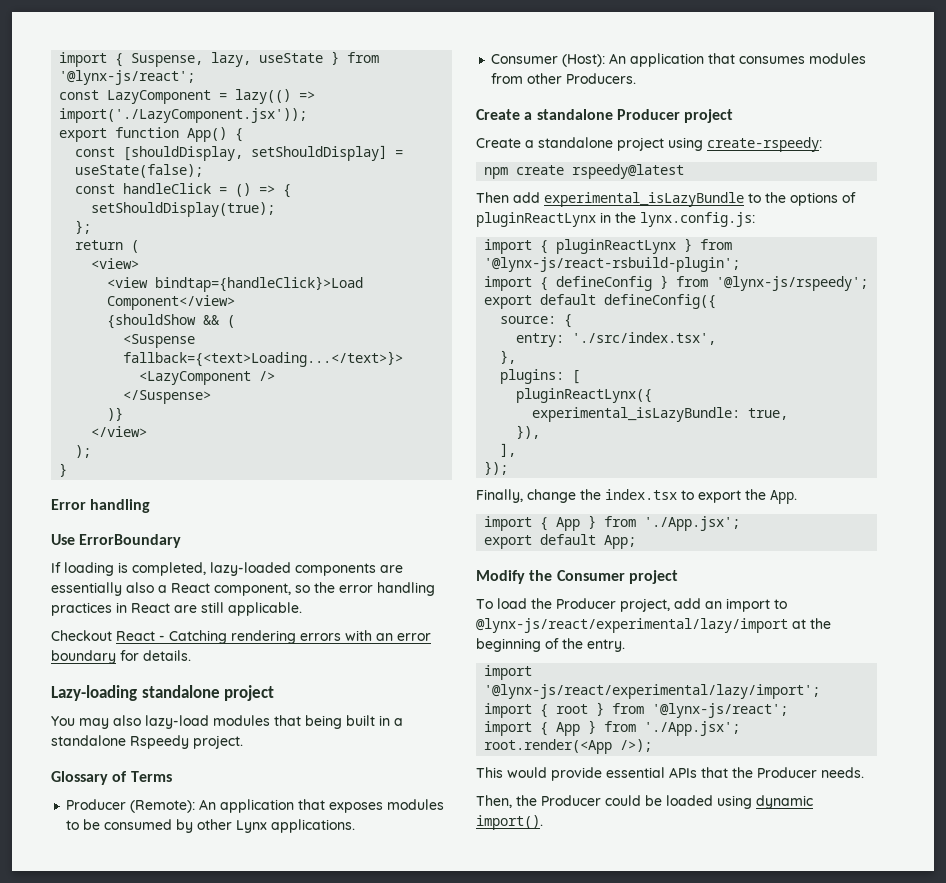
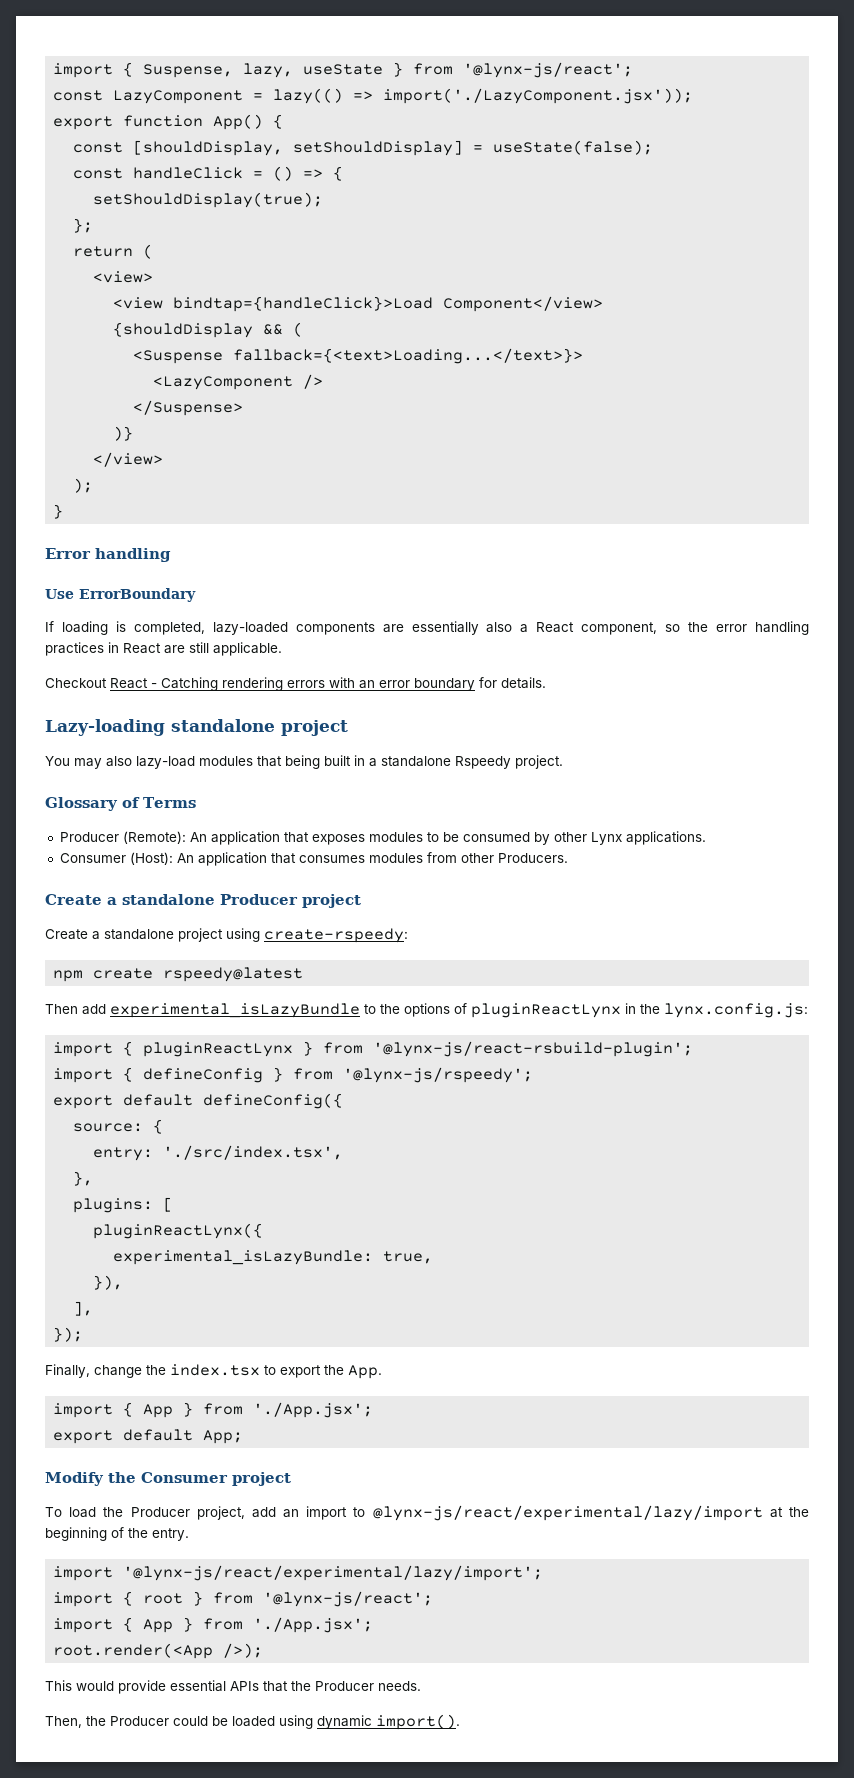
[107,314,197,329] {shouldShow -> [113,322,254,338] {shouldDisplay

